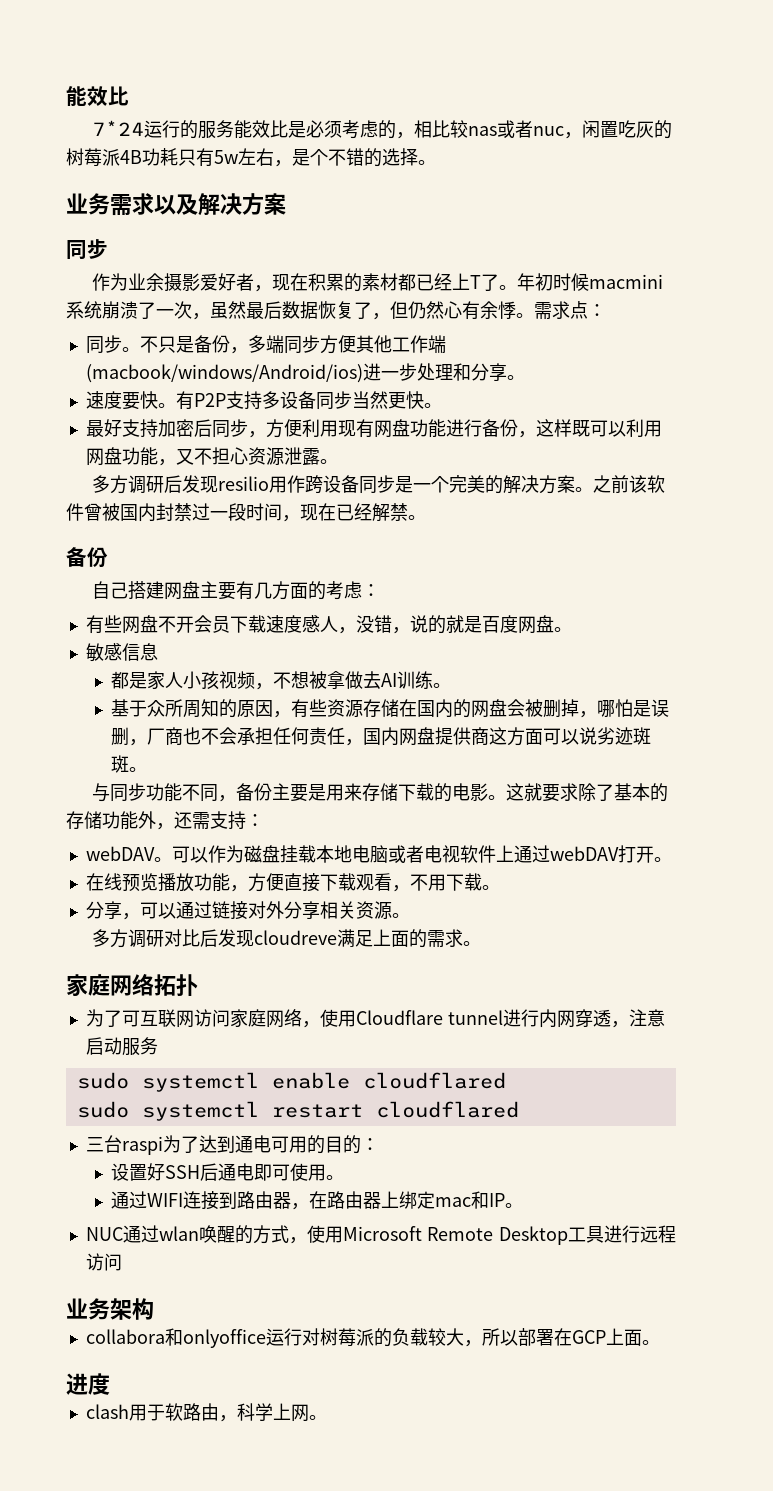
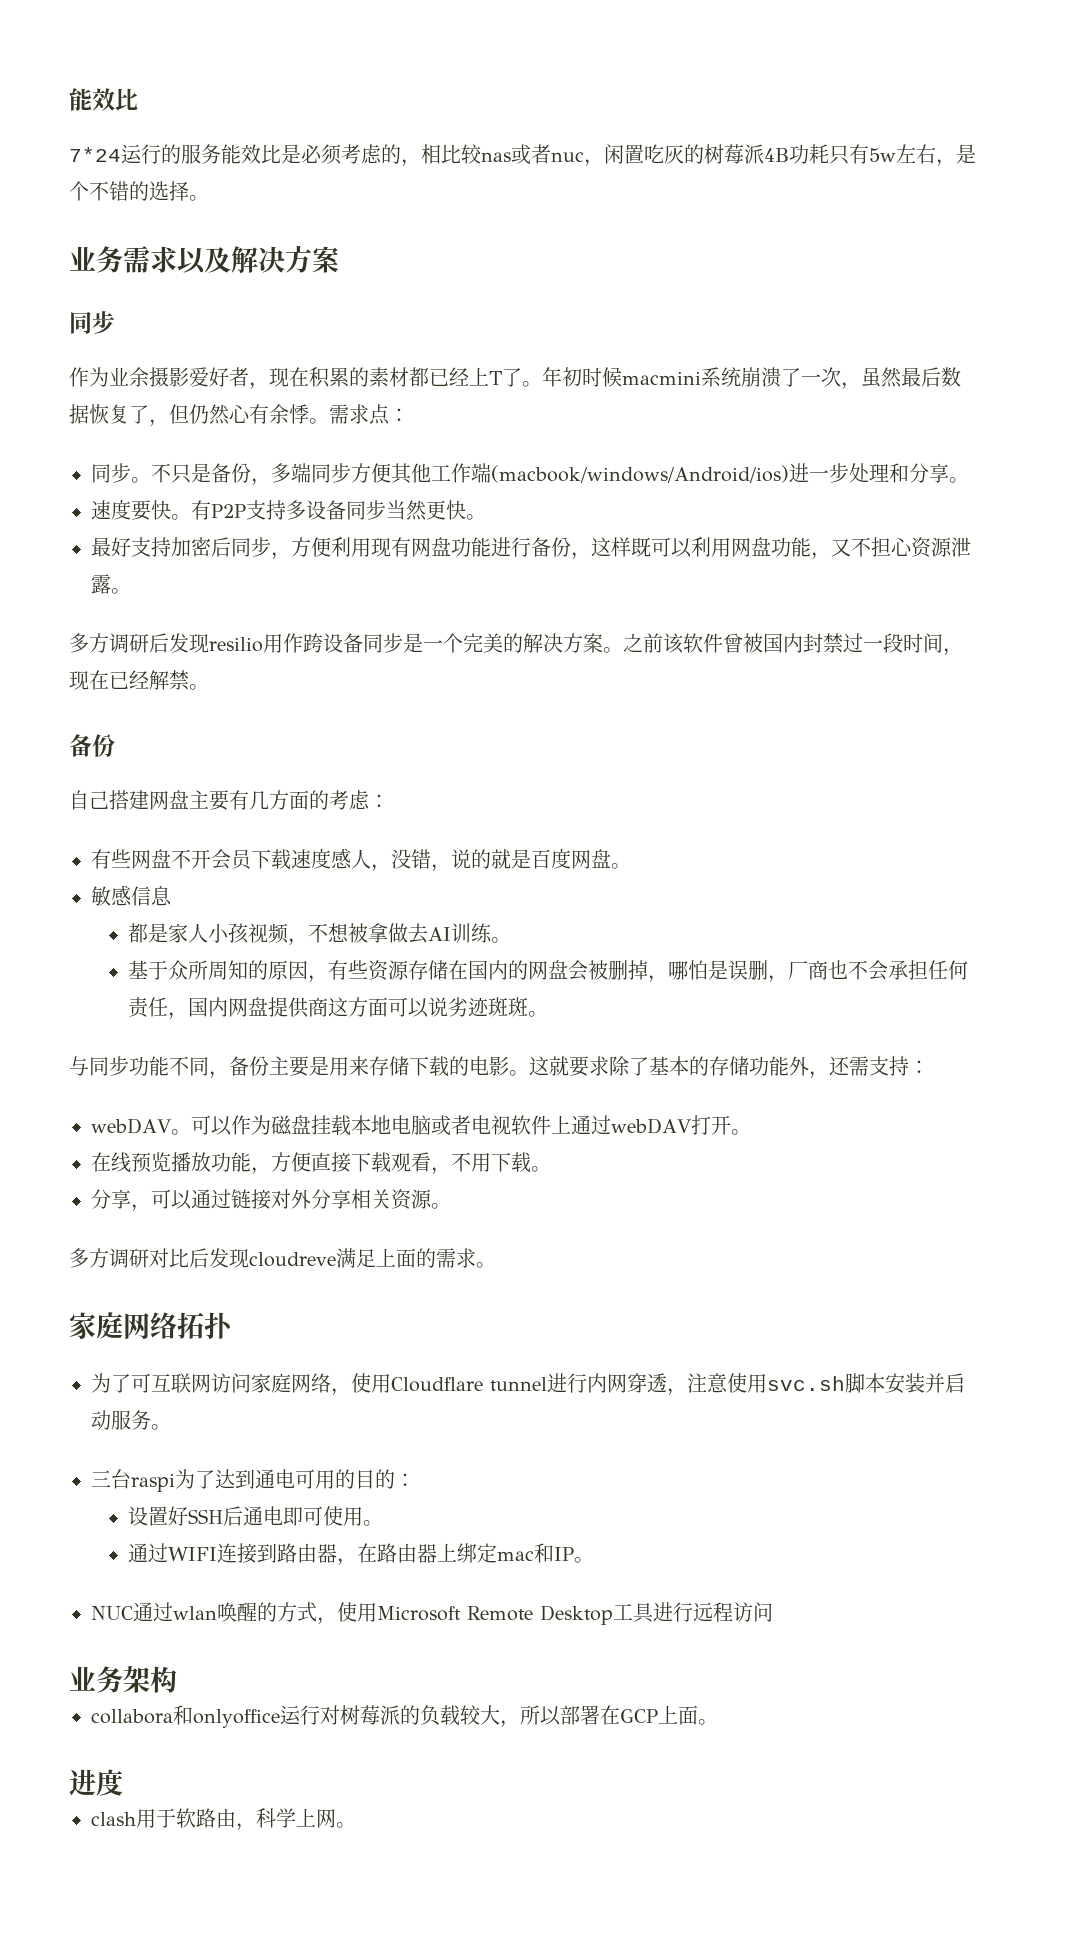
[85,1037,158,1056] [76,1072,506,1092] [76,1101,519,1121] 启动服务 // sudo systemctl enable cloudflared // sudo systemctl restart cloudflared -> [727,1373,965,1394] [91,1410,171,1430] 使用svc.sh脚本安装并启动服务。

